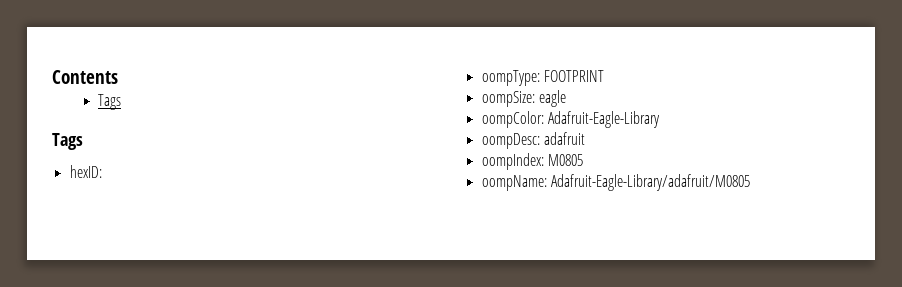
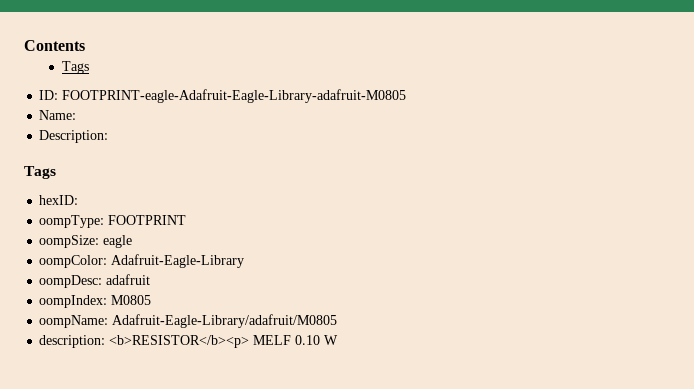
(122, 102) none -> [39,89,407,103] [39,110,77,120] [39,130,109,143] // ID: FOOTPRINT-eagle-Adafruit-Eagle-Library-adafruit-M0805 // Name: // Description:
(750, 182) none -> [39,335,339,348] // description: <b>RESISTOR</b><p> MELF 0.10 W

